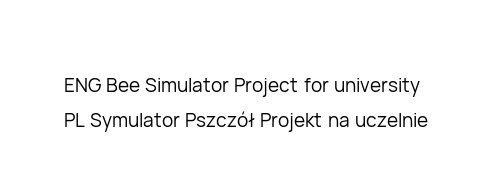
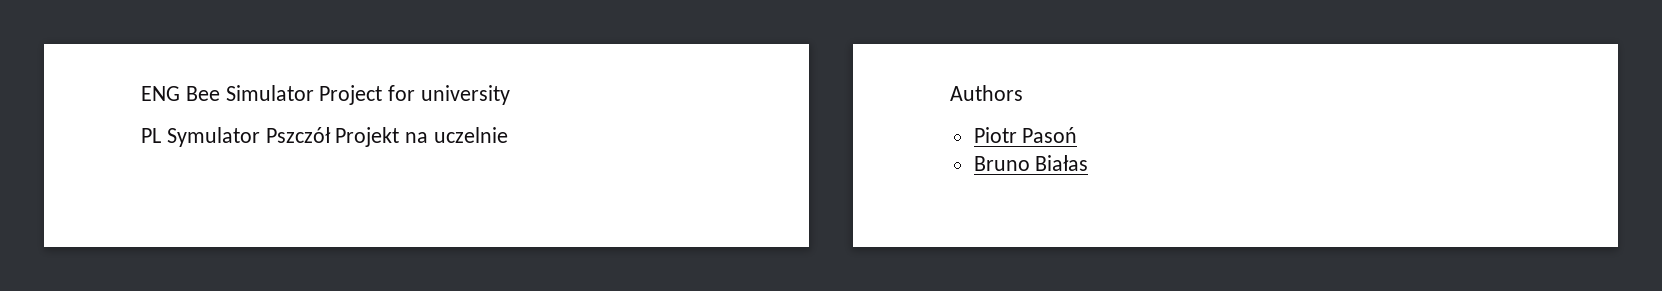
(428, 120) none -> [950,85,1023,101] [973,127,1078,143] [973,155,1089,171] // Authors // Piotr Pasoń // Bruno Białas

